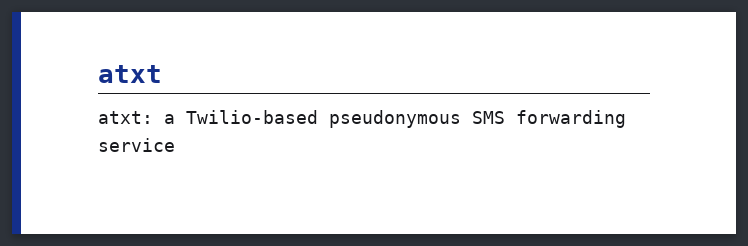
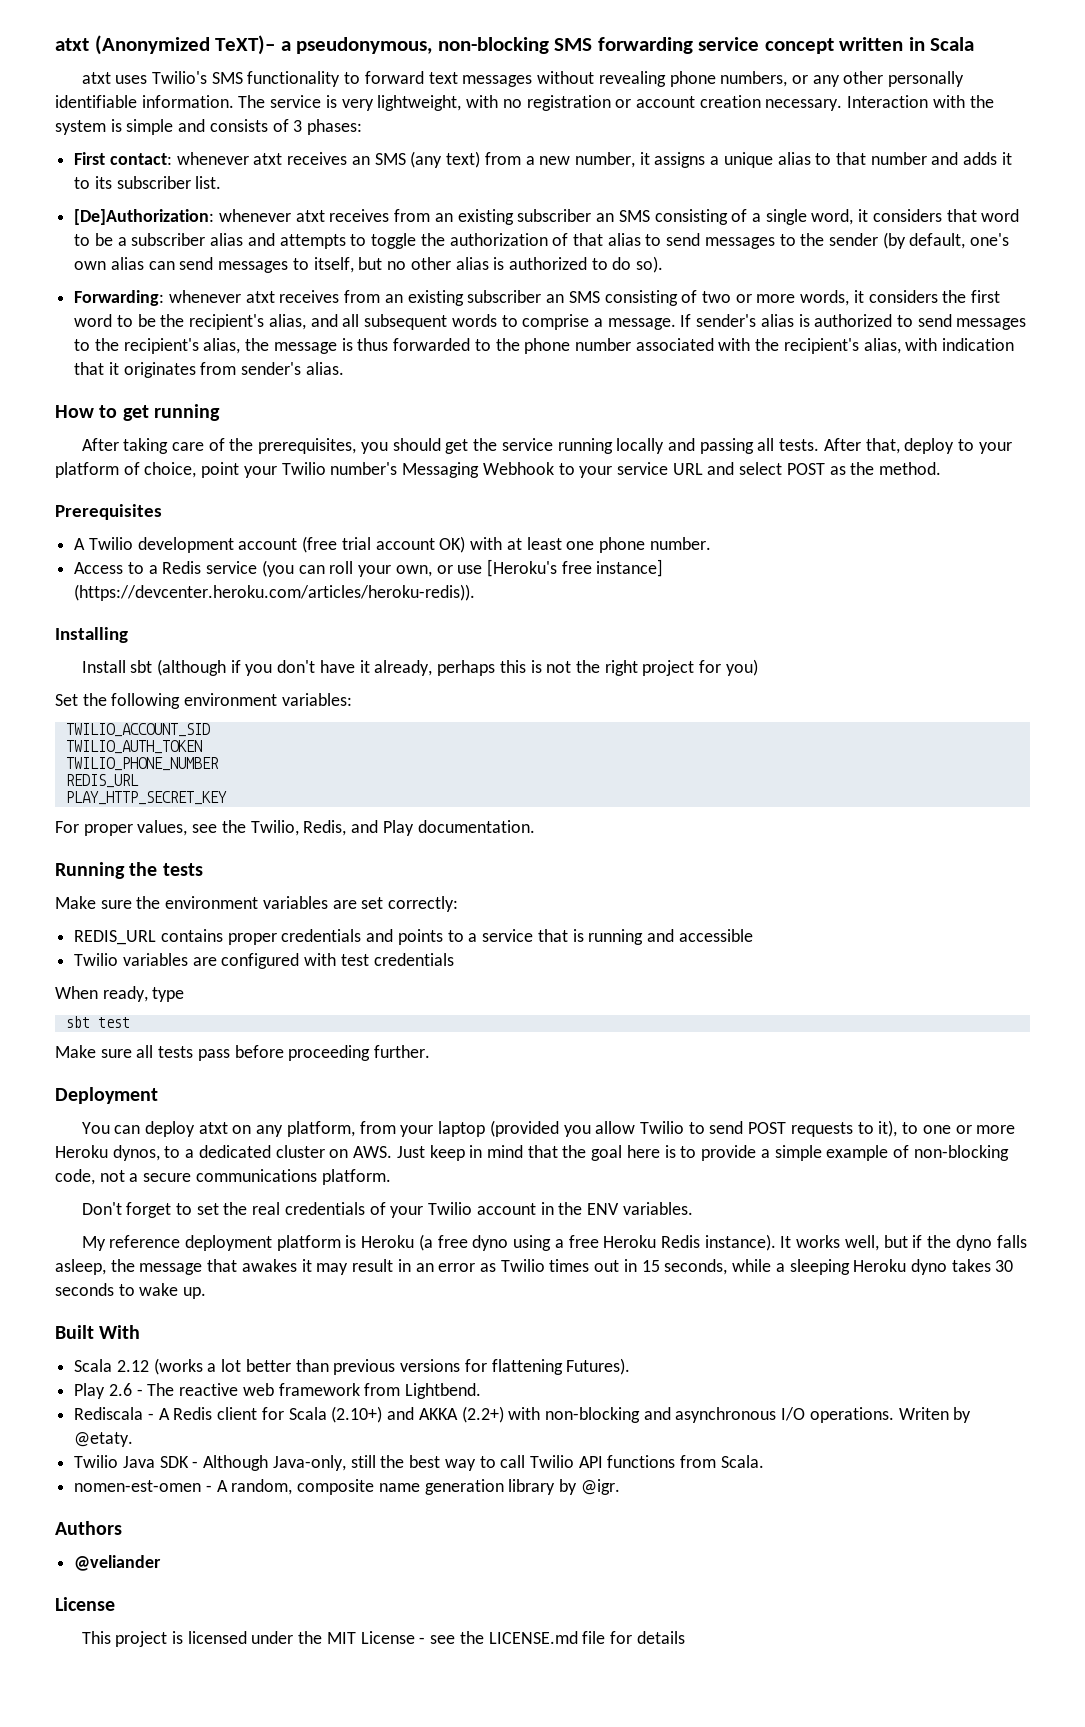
[98,65,162,83] [98,110,626,128] [98,138,175,152] atxt // atxt: a Twilio-based pseudonymous SMS forwarding service -> [55,35,975,55] [81,71,965,87] [55,95,994,111] [55,119,363,135] [74,151,1012,168] [74,176,222,189] [74,209,1020,225] [74,232,1010,249] [74,256,664,273] [74,290,1001,306] [74,314,1027,330] [74,338,1015,354] [74,362,344,378] [55,404,220,421] [81,438,1012,454] [55,462,942,478] [55,504,162,520] [74,536,711,553] [74,559,664,577] [74,584,476,601] [55,627,128,643] [81,659,758,676] [55,693,352,709] [65,723,210,737] [65,740,202,754] [65,757,219,771] [65,774,139,788] [65,791,227,805] [55,820,535,836] [55,862,203,879] [55,896,459,912] [74,929,753,945] [74,953,454,969] [55,986,185,1002] [65,1016,130,1028] [55,1045,431,1061] [55,1087,158,1104] [81,1120,1016,1137] [55,1145,1009,1161] [55,1169,391,1185] [81,1202,693,1218] [81,1234,1027,1251] [55,1259,1014,1275] [55,1283,207,1299] [55,1325,141,1339] [74,1358,631,1375] [74,1383,482,1399] [74,1406,972,1423] [74,1432,134,1447] [74,1455,764,1471] [74,1479,620,1495] [55,1521,122,1535] [74,1555,162,1571] [55,1597,115,1611] [81,1631,685,1647] atxt (Anonymized TeXT)– a pseudonymous, non-blocking SMS forwarding service concept written in Scala // atxt uses Twilio's SMS functionality to forward text messages without revealing phone numbers, or any other personally identifiable information. The service is very lightweight, with no registration or account creation necessary. Interaction with the system is simple and consists of 3 phases: // First contact: whenever atxt receives an SMS (any text) from a new number, it assigns a unique alias to that number and adds it to its subscriber list. // [De]Authorization: whenever atxt receives from an existing subscriber an SMS consisting of a single word, it considers that word to be a subscriber alias and attempts to toggle the authorization of that alias to send messages to the sender (by default, one's own alias can send messages to itself, but no other alias is authorized to do so). // Forwarding: whenever atxt receives from an existing subscriber an SMS consisting of two or more words, it considers the first word to be the recipient's alias, and all subsequent words to comprise a message. If sender's alias is authorized to send messages to the recipient's alias, the message is thus forwarded to the phone number associated with the recipient's alias, with indication that it originates from sender's alias. // How to get running // After taking care of the prerequisites, you should get the service running locally and passing all tests. After that, deploy to your platform of choice, point your Twilio number's Messaging Webhook to your service URL and select POST as the method. // Prerequisites // A Twilio development account (free trial account OK) with at least one phone number. // Access to a Redis service (you can roll your own, or use [Heroku's free instance] (https://devcenter.heroku.com/articles/heroku-redis)). // Installing // Install sbt (although if you don't have it already, perhaps this is not the right project for you) // Set the following environment variables: // TWILIO_ACCOUNT_SID // TWILIO_AUTH_TOKEN // TWILIO_PHONE_NUMBER // REDIS_URL // PLAY_HTTP_SECRET_KEY // For proper values, see the Twilio, Redis, and Play documentation. // Running the tests // Make sure the environment variables are set correctly: // REDIS_URL contains proper credentials and points to a service that is running and accessible // Twilio variables are configured with test credentials // When ready, type // sbt test // Make sure all tests pass before proceeding further. // Deployment // You can deploy atxt on any platform, from your laptop (provided you allow Twilio to send POST requests to it), to one or more Heroku dynos, to a dedicated cluster on AWS. Just keep in mind that the goal here is to provide a simple example of non-blocking code, not a secure communications platform. // Don't forget to set the real credentials of your Twilio account in the ENV variables. // My reference deployment platform is Heroku (a free dyno using a free Heroku Redis instance). It works well, but if the dyno falls asleep, the message that awakes it may result in an error as Twilio times out in 15 seconds, while a sleeping Heroku dyno takes 30 seconds to wake up. // Built With // Scala 2.12 (works a lot better than previous versions for flattening Futures). // Play 2.6 - The reactive web framework from Lightbend. // Rediscala - A Redis client for Scala (2.10+) and AKKA (2.2+) with non-blocking and asynchronous I/O operations. Writen by @etaty. // Twilio Java SDK - Although Java-only, still the best way to call Twilio API functions from Scala. // nomen-est-omen - A random, composite name generation library by @igr. // Authors // @veliander // License // This project is licensed under the MIT License - see the LICENSE.md file for details

